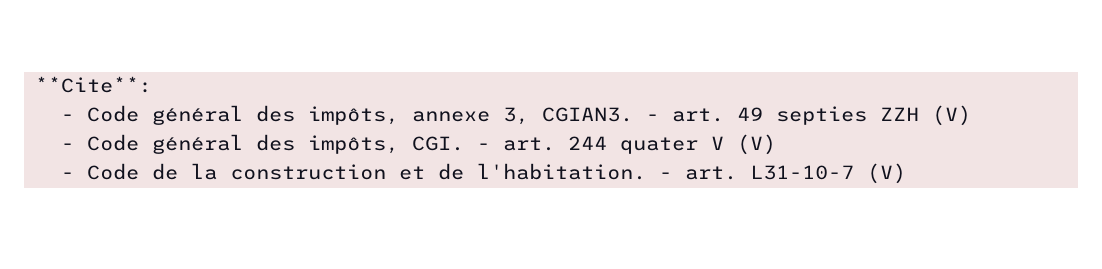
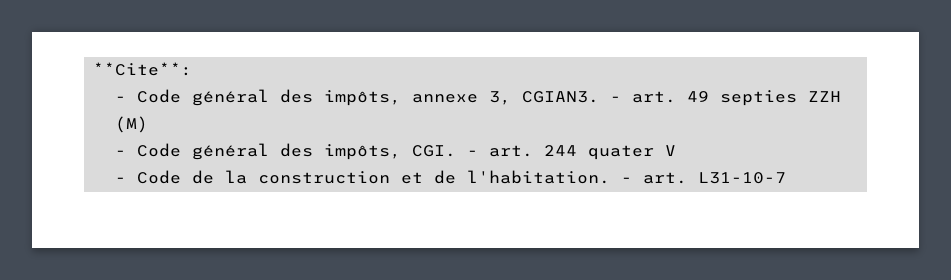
[932,105,972,126] (V) -> [115,116,148,133] (M)
[737,134,777,155] (V) -> (676, 150) none
[867,163,907,184] (V) -> (786, 178) none

